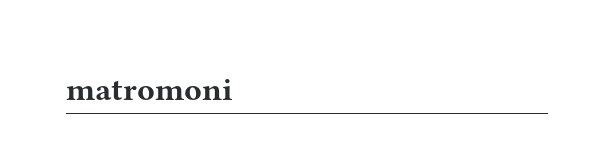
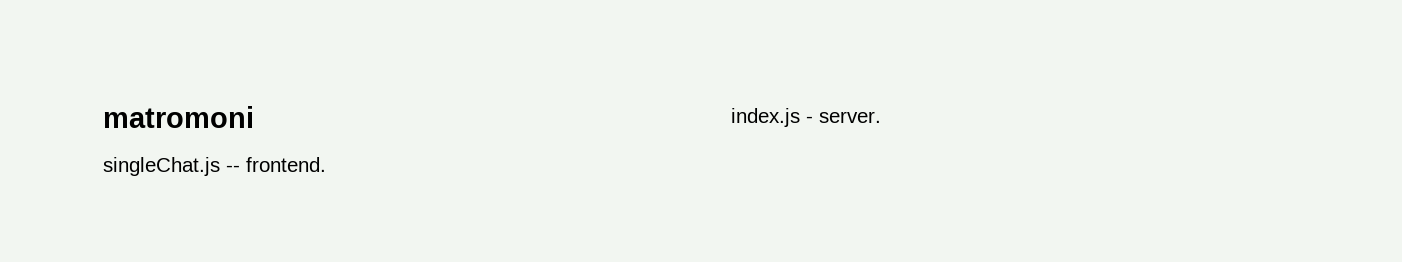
(233, 89) none -> [103,157,326,176] [731,108,881,127] // singleChat.js -- frontend. // index.js - server.

